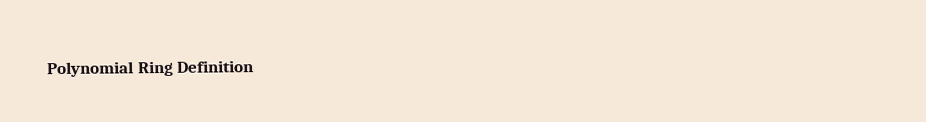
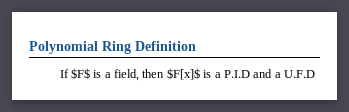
(255, 66) none -> [59,68,316,81] // If $F$ is a field, then $F[x]$ is a P.I.D and a U.F.D

